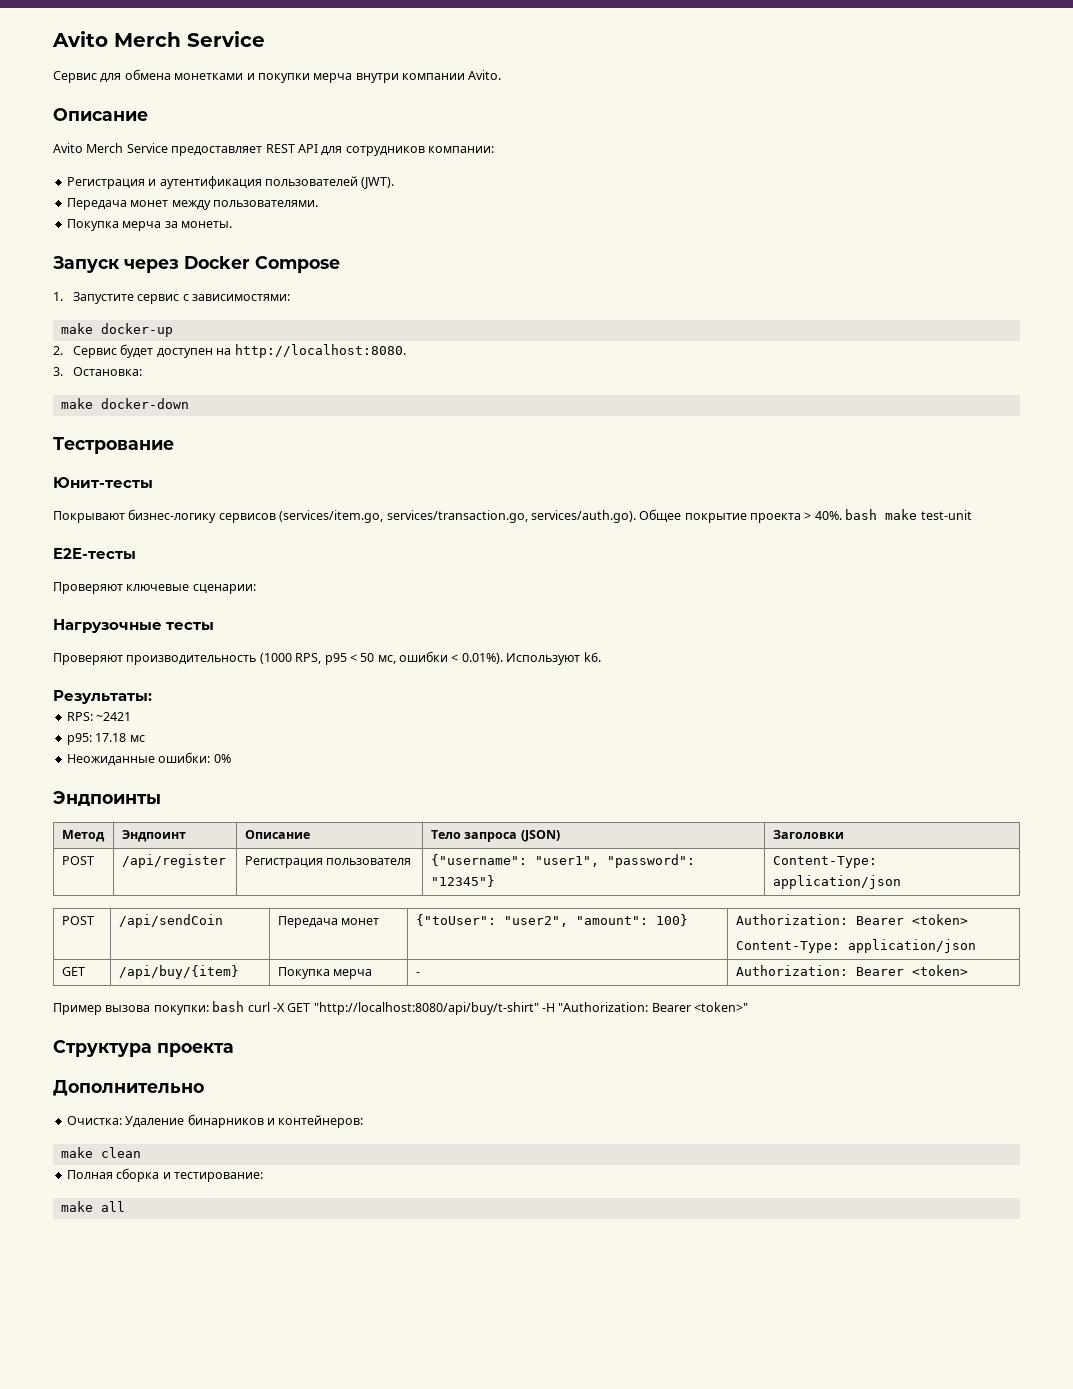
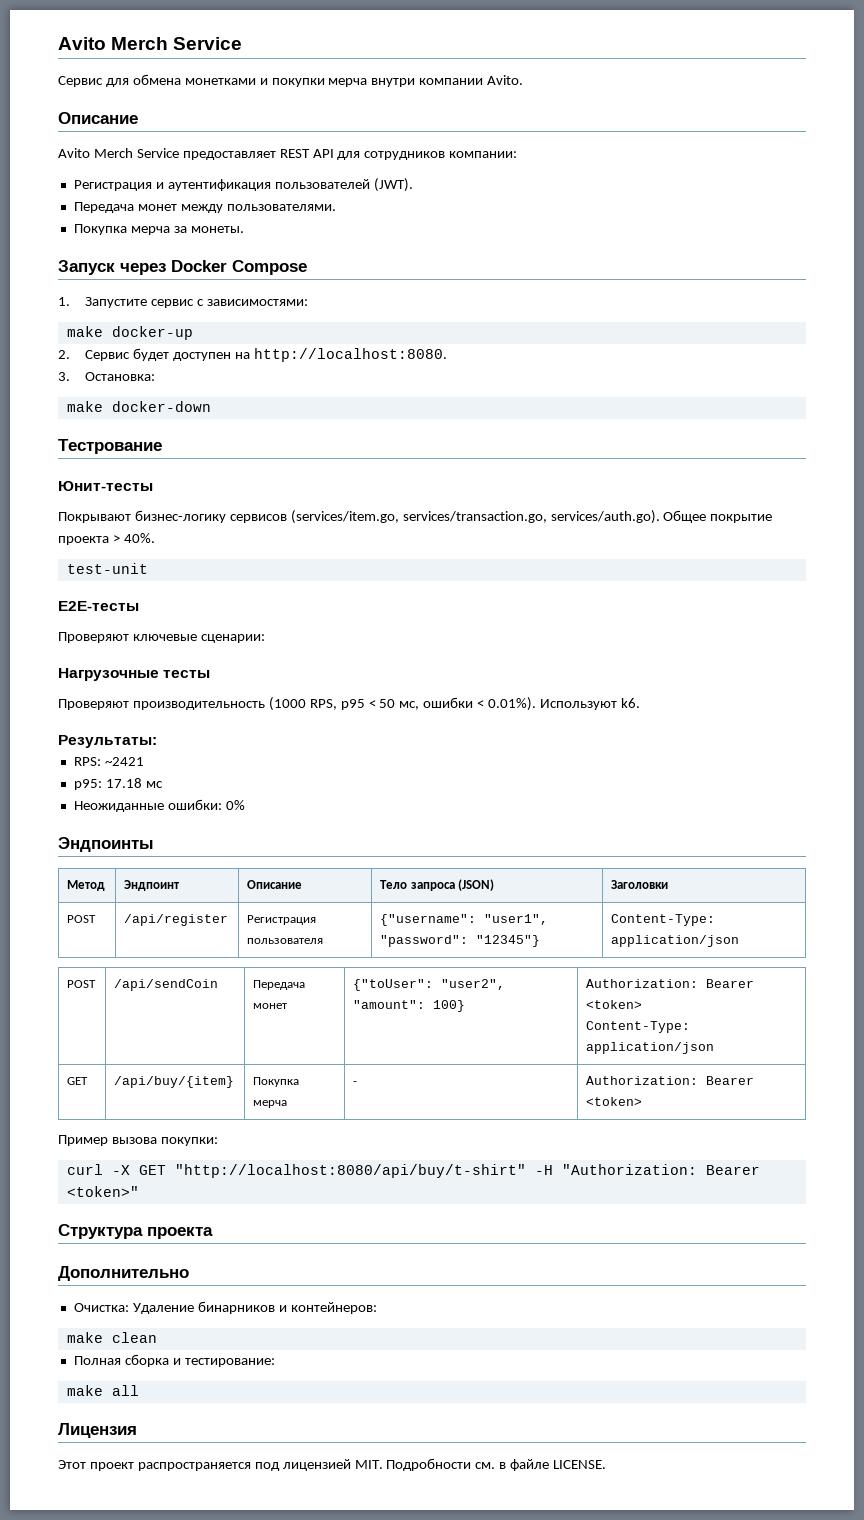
[845,509,918,520] bash make -> (155, 538) //
[212,1001,245,1012] bash -> (218, 1141) //
(125, 1206) none -> [58,1423,137,1438] [58,1458,607,1471] // Лицензия // Этот проект распространяется под лицензией MIT. Подробности см. в файле LICENSE.

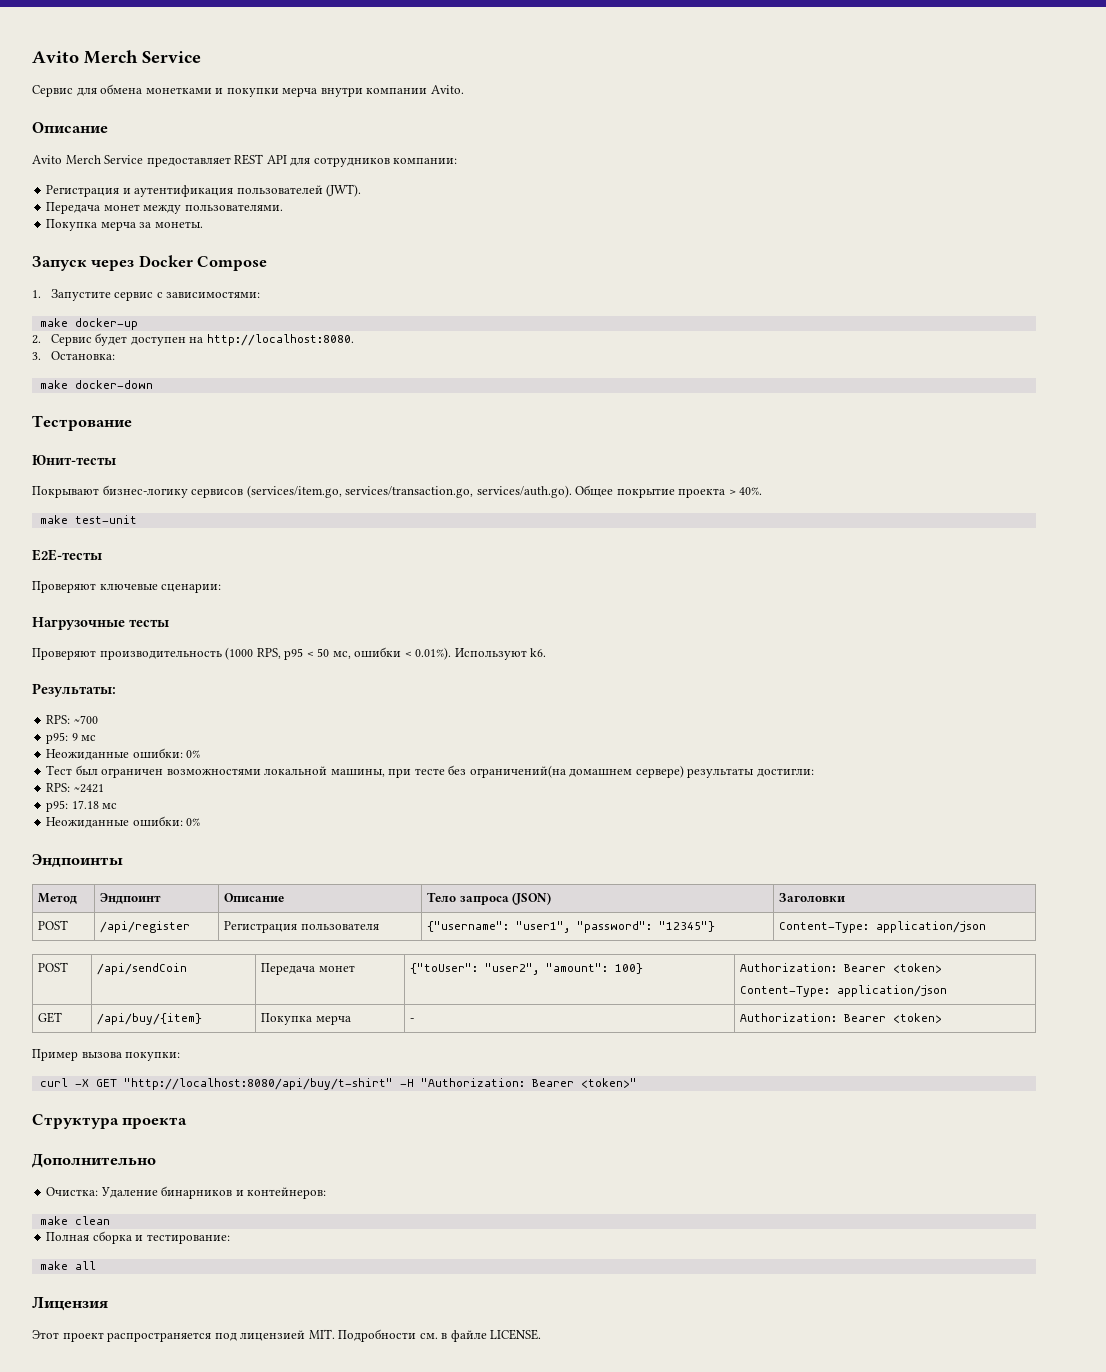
(155, 538) none -> [39,515,68,524] make
(157, 741) none -> [46,715,98,724] [46,732,97,744] [46,748,201,760] [46,765,814,778] // RPS: ~700 // p95: 9 мс // Неожиданные ошибки: 0% // Тест был ограничен возможностями локальной машины, при тесте без ограничений(на домашнем сервере) результаты достигли:

